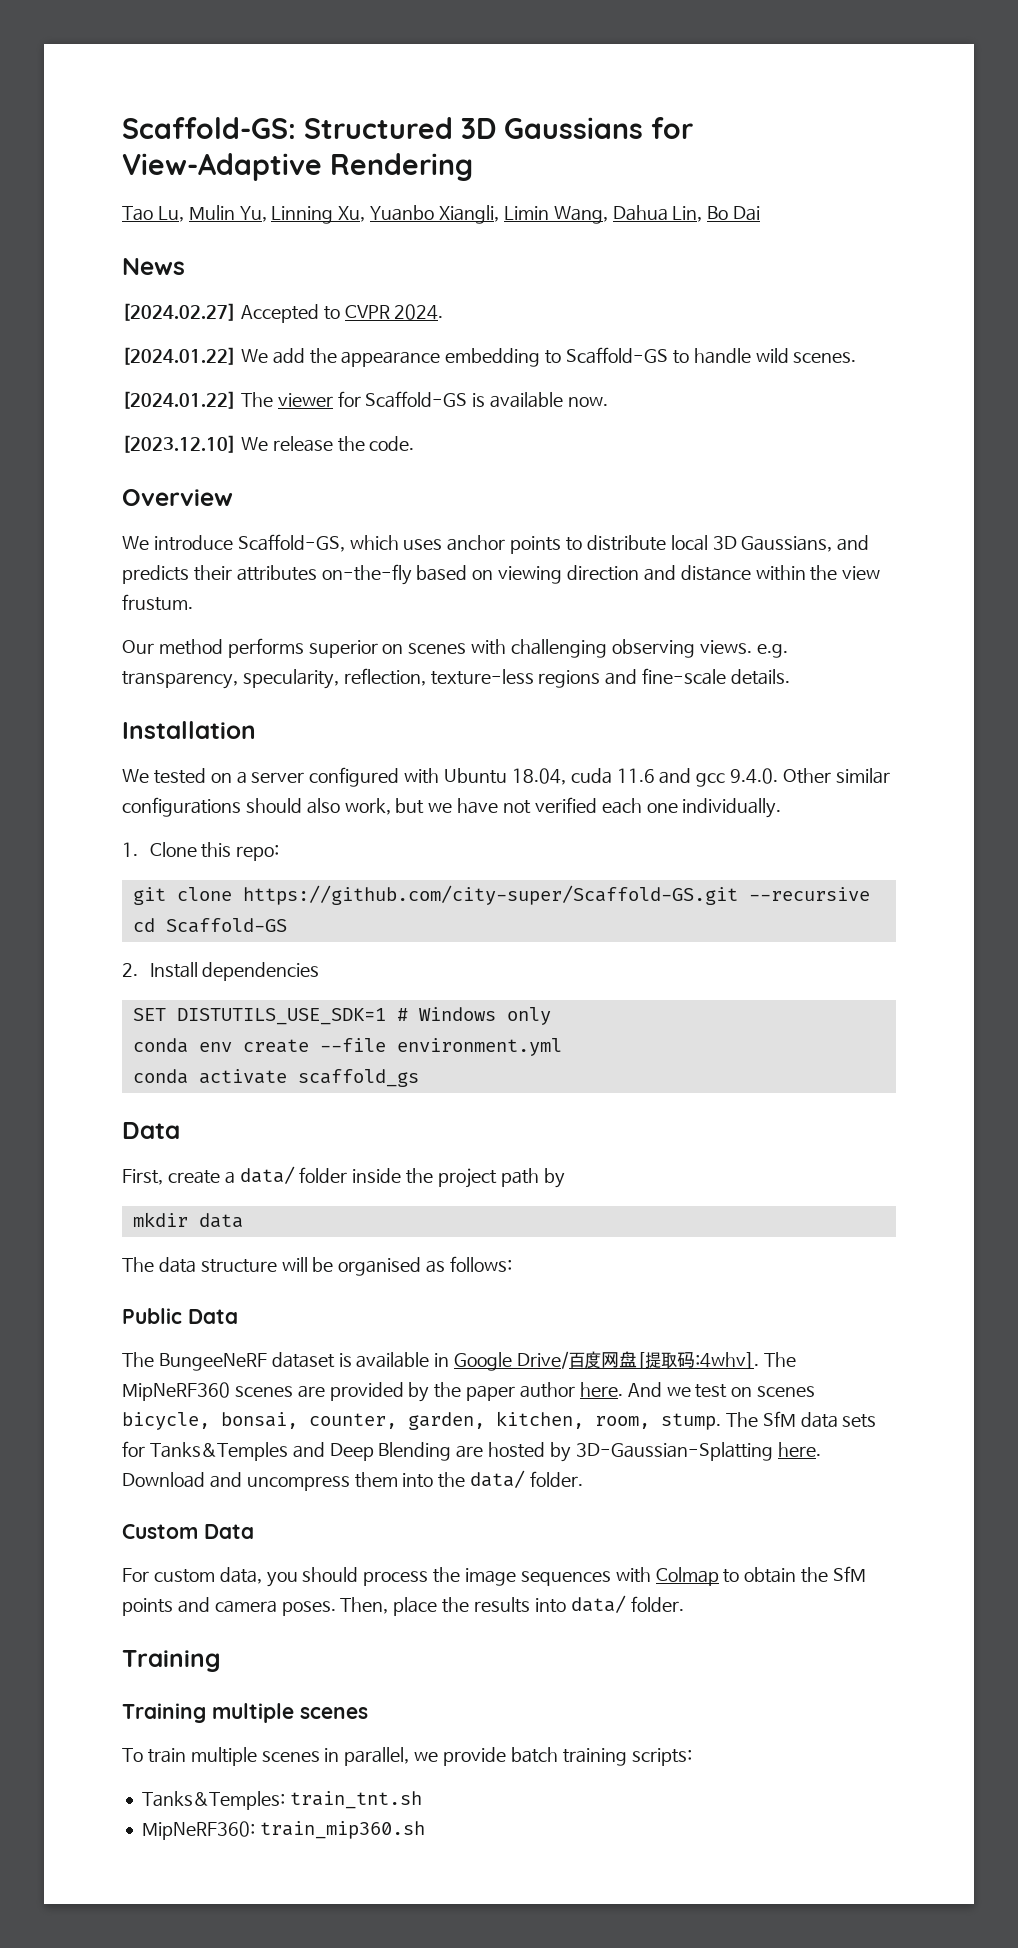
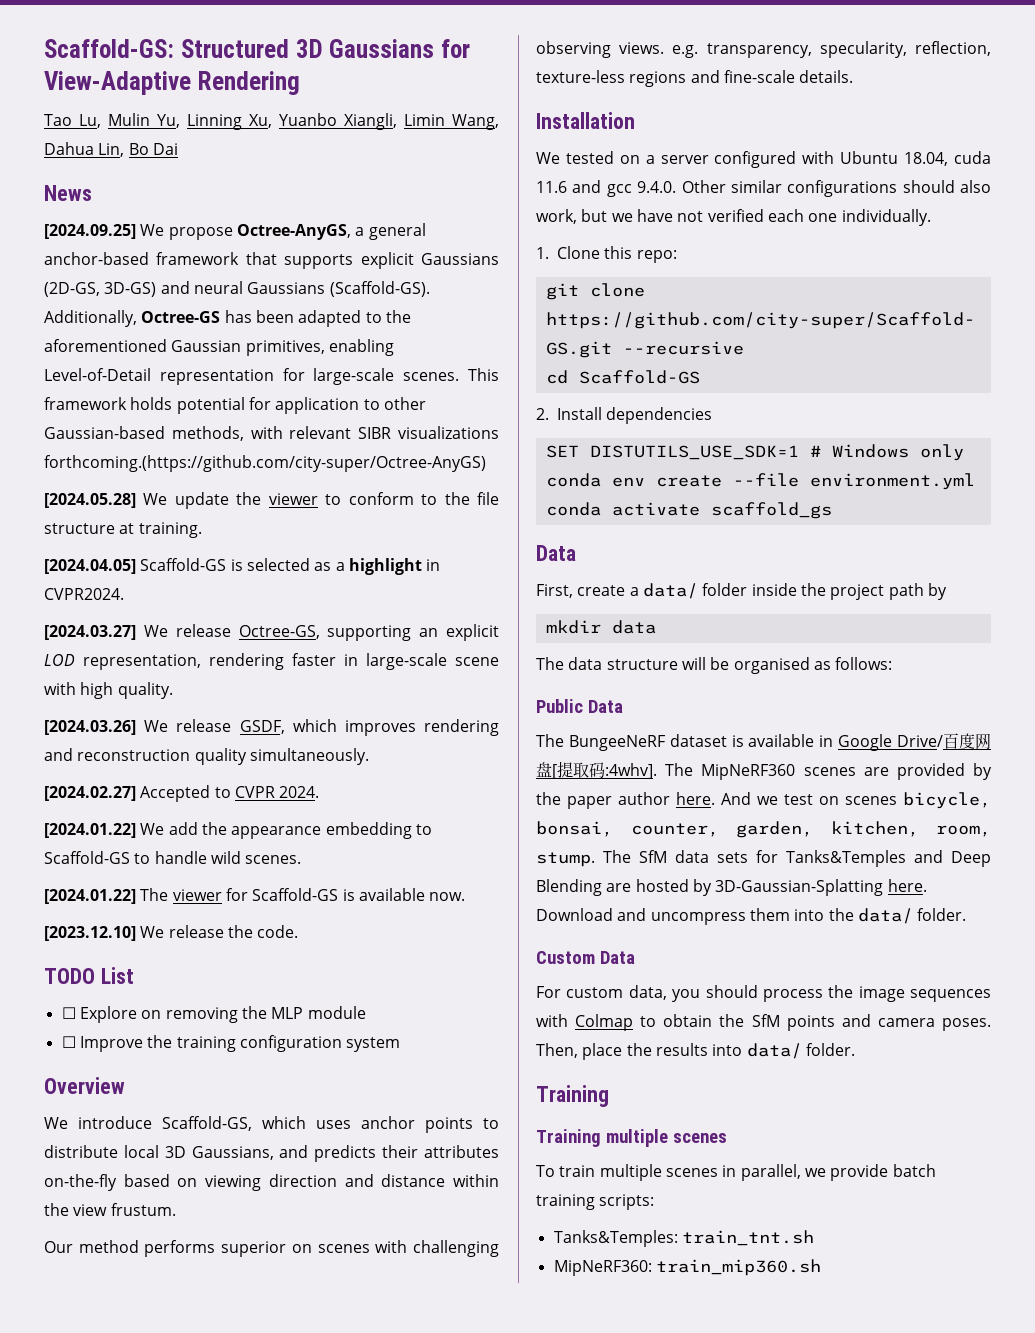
(185, 266) none -> [44,223,426,240] [44,252,500,269] [44,281,430,297] [44,310,411,327] [44,339,394,356] [44,368,500,385] [44,397,426,414] [44,426,500,441] [44,455,486,472] [44,492,500,509] [44,522,202,538] [44,558,441,575] [44,588,124,600] [44,624,499,641] [44,653,499,670] [44,682,173,699] [44,719,500,736] [44,748,369,765] // [2024.09.25] We propose Octree-AnyGS, a general anchor-based framework that supports explicit Gaussians (2D-GS, 3D-GS) and neural Gaussians (Scaffold-GS). Additionally, Octree-GS has been adapted to the aforementioned Gaussian primitives, enabling Level-of-Detail representation for large-scale scenes. This framework holds potential for application to other Gaussian-based methods, with relevant SIBR visualizations forthcoming.(https://github.com/city-super/Octree-AnyGS) // [2024.05.28] We update the viewer to conform to the file structure at training. // [2024.04.05] Scaffold-GS is selected as a highlight in CVPR2024. // [2024.03.27] We release Octree-GS, supporting an explicit LOD representation, rendering faster in large-scale scene with high quality. // [2024.03.26] We release GSDF, which improves rendering and reconstruction quality simultaneously.
(415, 443) none -> [44,967,134,984] [61,1006,366,1023] [61,1035,401,1052] // TODO List // ☐ Explore on removing the MLP module // ☐ Improve the training configuration system

